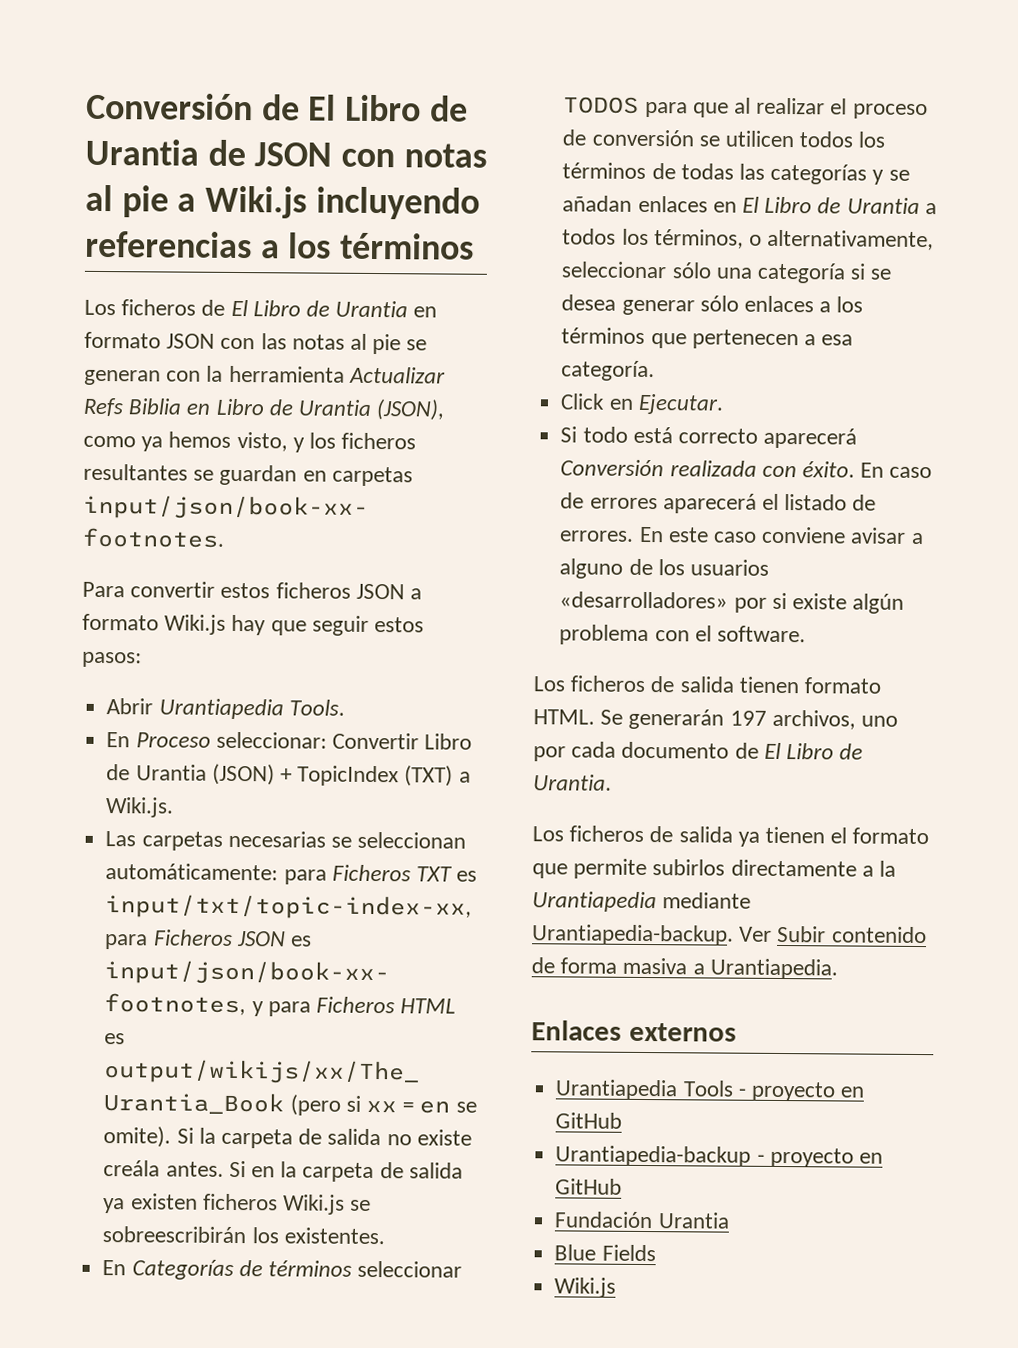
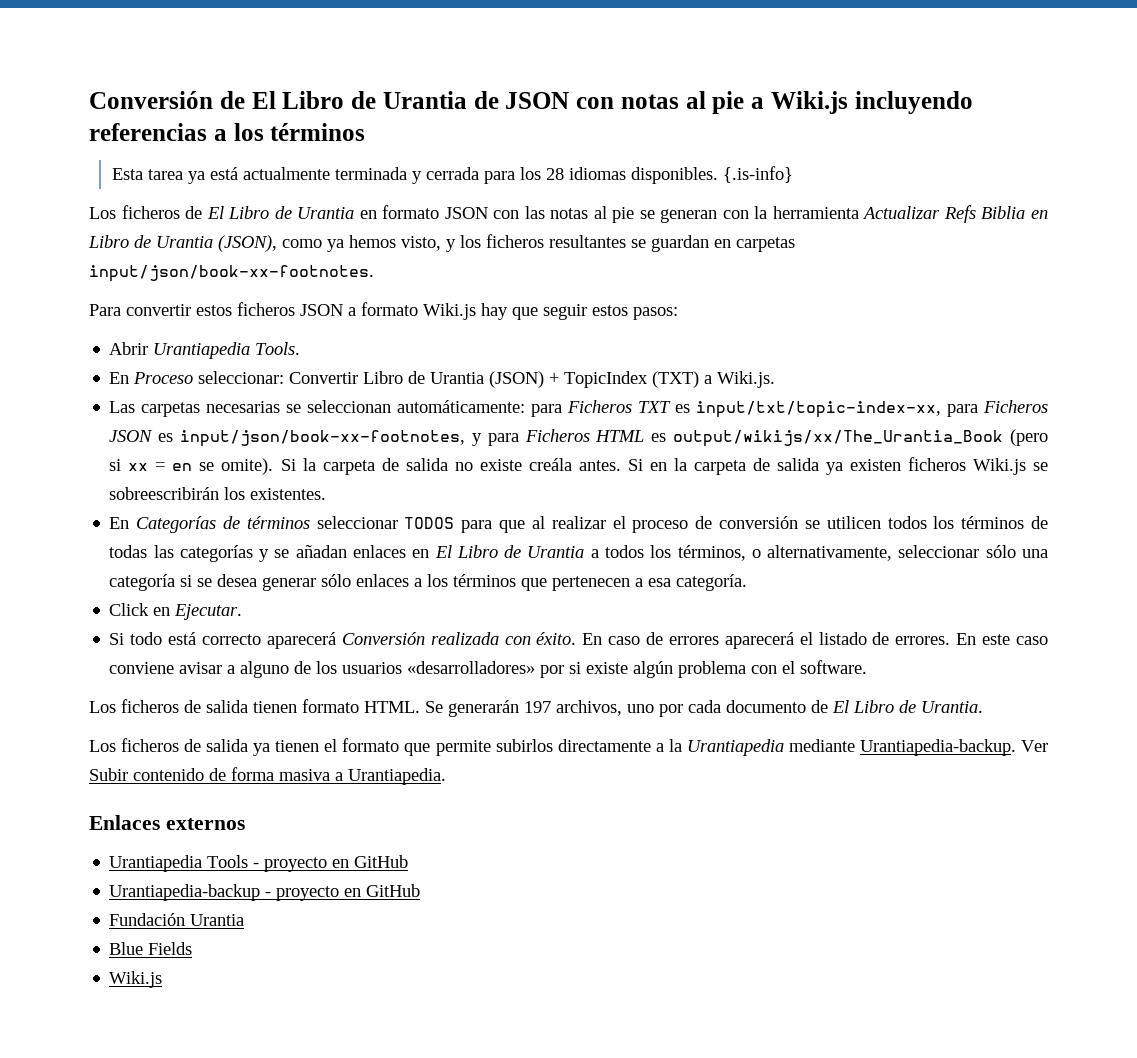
(475, 246) none -> [111,166,793,184] // Esta tarea ya está actualmente terminada y cerrada para los 28 idiomas disponibles. {.is-info}

